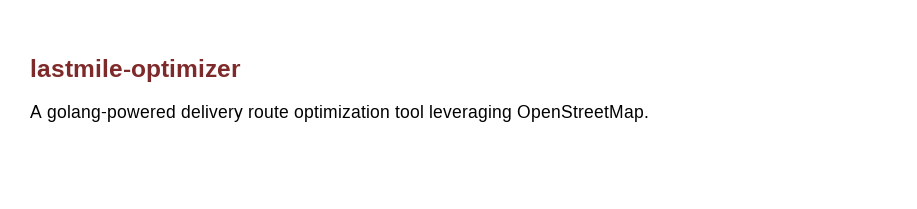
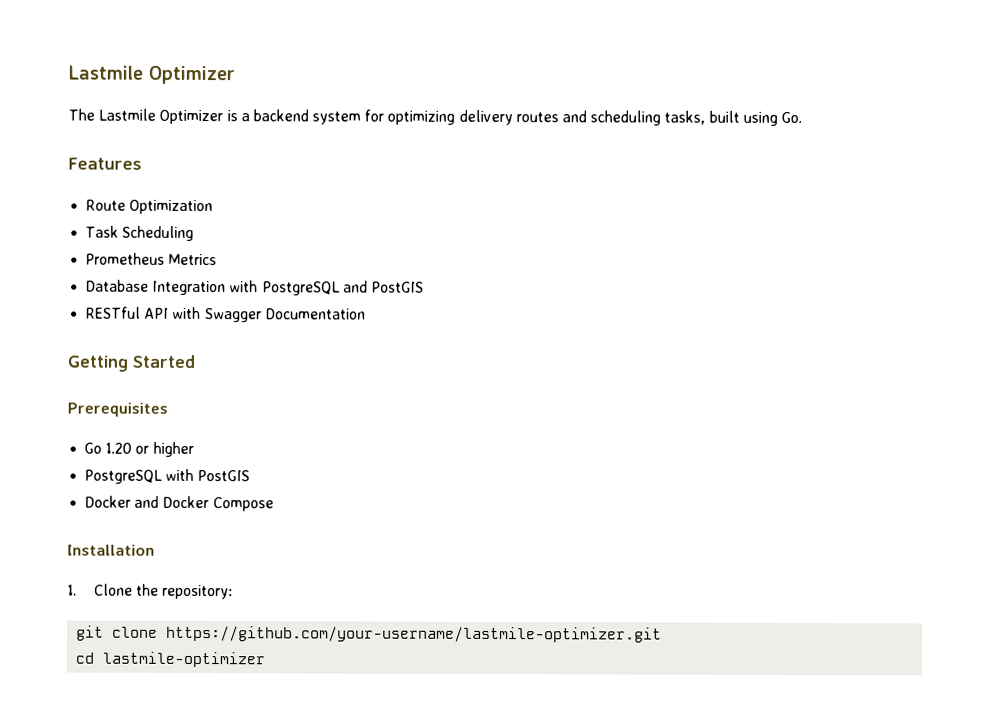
[30,59,241,82] [30,105,649,122] lastmile-optimizer // A golang-powered delivery route optimization tool leveraging OpenStreetMap. -> [68,65,235,85] [68,108,802,126] [68,157,142,170] [85,199,214,215] [85,225,195,242] [85,252,218,266] [85,279,424,296] [85,306,366,323] [67,354,195,372] [67,402,168,417] [84,441,194,457] [84,468,251,484] [84,495,274,512] [67,544,155,556] [67,583,234,600] [76,625,663,643] [75,651,267,668] Lastmile Optimizer // The Lastmile Optimizer is a backend system for optimizing delivery routes and scheduling tasks, built using Go. // Features // Route Optimization // Task Scheduling // Prometheus Metrics // Database Integration with PostgreSQL and PostGIS // RESTful API with Swagger Documentation // Getting Started // Prerequisites // Go 1.20 or higher // PostgreSQL with PostGIS // Docker and Docker Compose // Installation // 1. Clone the repository: // git clone https://github.com/your-username/lastmile-optimizer.git // cd lastmile-optimizer

